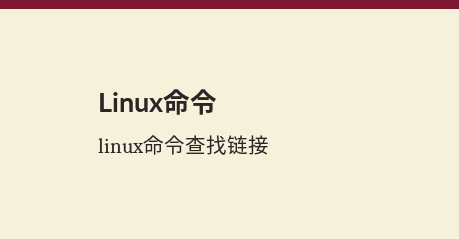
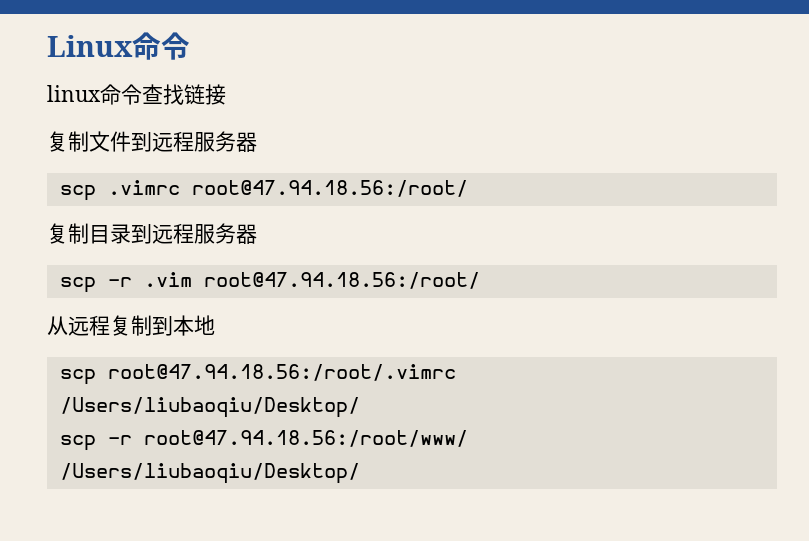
(269, 145) none -> [47,131,257,152] [59,180,468,201] [47,223,257,244] [59,272,480,293] [47,315,215,336] [59,364,456,385] [59,397,360,418] [59,430,468,451] [59,463,360,484] // 复制文件到远程服务器 // scp .vimrc root@47.94.18.56:/root/ // 复制目录到远程服务器 // scp -r .vim root@47.94.18.56:/root/ // 从远程复制到本地 // scp root@47.94.18.56:/root/.vimrc /Users/liubaoqiu/Desktop/ // scp -r root@47.94.18.56:/root/www/ /Users/liubaoqiu/Desktop/

